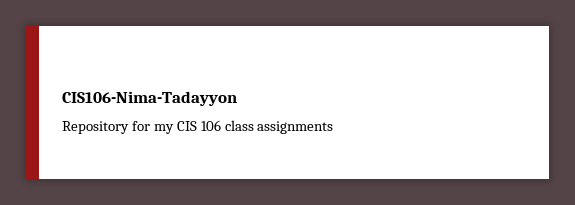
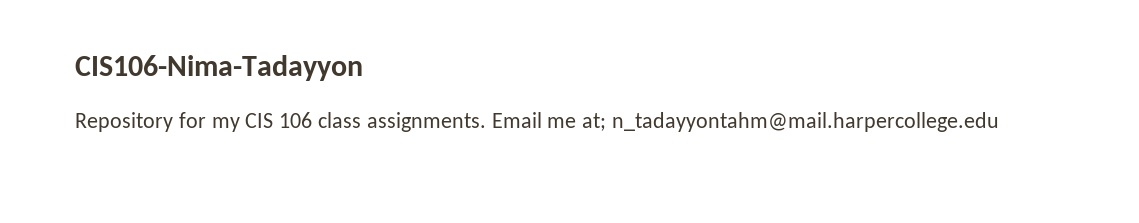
[257,121,334,134] assignments -> [366,112,1000,132] assignments. Email me at; n_tadayyontahm@mail.harpercollege.edu

